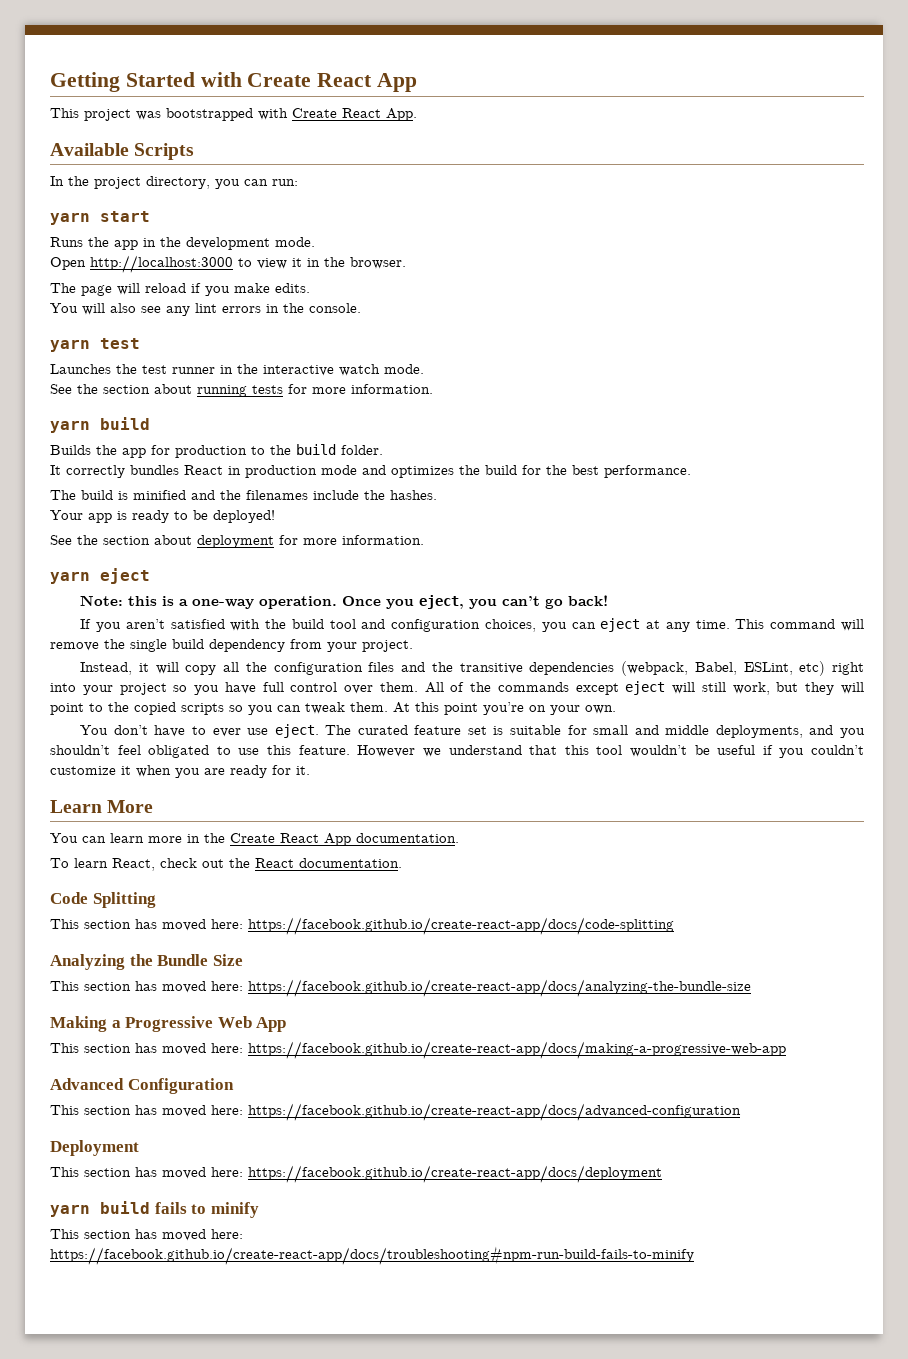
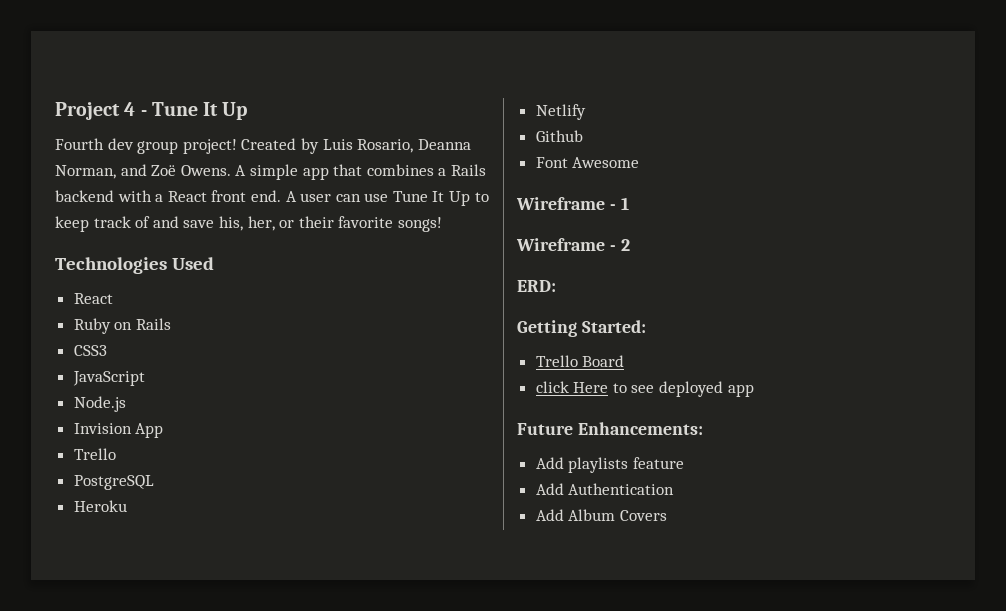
[50,72,418,92] [50,108,417,121] [50,143,195,160] [50,176,298,189] [50,211,150,225] [50,237,315,250] [50,255,406,273] [50,283,310,296] [50,303,361,316] [50,338,140,352] [50,364,424,376] [50,384,433,397] [50,417,150,433] [50,444,383,458] [50,465,691,478] [50,490,437,500] [50,510,275,523] [50,535,424,548] [50,568,150,584] [80,595,609,609] [80,618,864,632] [50,639,413,652] [80,661,864,676] [50,681,865,695] [50,702,616,715] [80,724,865,738] [50,745,864,758] [50,765,310,778] [50,800,154,813] [50,833,459,846] [50,858,402,871] [50,892,156,908] [50,917,674,935] [50,954,243,970] [50,979,751,997] [50,1016,287,1032] [50,1041,786,1059] [50,1078,234,1094] [50,1103,741,1121] [50,1140,139,1156] [50,1165,662,1183] [50,1201,259,1218] [50,1229,243,1241] [50,1246,694,1265] Getting Started with Create React App // This project was bootstrapped with Create React App. // Available Scripts // In the project directory, you can run: // yarn start // Runs the app in the development mode. // Open http://localhost:3000 to view it in the browser. // The page will reload if you make edits. // You will also see any lint errors in the console. // yarn test // Launches the test runner in the interactive watch mode. // See the section about running tests for more information. // yarn build // Builds the app for production to the build folder. // It correctly bundles React in production mode and optimizes the build for the best performance. // The build is minified and the filenames include the hashes. // Your app is ready to be deployed! // See the section about deployment for more information. // yarn eject // Note: this is a one-way operation. Once you eject, you can’t go back! // If you aren’t satisfied with the build tool and configuration choices, you can eject at any time. This command will remove the single build dependency from your project. // Instead, it will copy all the configuration files and the transitive dependencies (webpack, Babel, ESLint, etc) right into your project so you have full control over them. All of the commands except eject will still work, but they will point to the copied scripts so you can tweak them. At this point you’re on your own. // You don’t have to ever use eject. The curated feature set is suitable for small and middle deployments, and you shouldn’t feel obligated to use this feature. However we understand that this tool wouldn’t be useful if you couldn’t customize it when you are ready for it. // Learn More // You can learn more in the Create React App documentation. // To learn React, check out the React documentation. // Code Splitting // This section has moved here: https://facebook.github.io/create-react-app/docs/code-splitting // Analyzing the Bundle Size // This section has moved here: https://facebook.github.io/create-react-app/docs/analyzing-the-bundle-size // Making a Progressive Web App // This section has moved here: https://facebook.github.io/create-react-app/docs/making-a-progressive-web-app // Advanced Configuration // This section has moved here: https://facebook.github.io/create-react-app/docs/advanced-configuration // Deployment // This section has moved here: https://facebook.github.io/create-react-app/docs/deployment // yarn build fails to minify // This section has moved here: https://facebook.github.io/create-react-app/docs/troubleshooting#npm-run-build-fails-to-minify -> [55,102,248,120] [55,138,471,154] [55,164,486,180] [55,190,489,206] [55,216,442,232] [55,257,214,274] [73,293,113,304] [73,318,171,334] [73,345,107,356] [72,371,145,386] [73,396,126,412] [73,423,164,438] [73,448,116,460] [73,475,154,490] [73,500,127,512] [535,104,586,120] [535,130,583,142] [535,157,640,168] [516,197,629,210] [516,238,630,251] [517,280,556,292] [517,320,646,337] [535,355,625,367] [535,381,754,397] [517,422,703,435] [535,457,684,473] [535,483,675,495] [535,509,667,521] Project 4 - Tune It Up // Fourth dev group project! Created by Luis Rosario, Deanna Norman, and Zoë Owens. A simple app that combines a Rails backend with a React front end. A user can use Tune It Up to keep track of and save his, her, or their favorite songs! // Technologies Used // React // Ruby on Rails // CSS3 // JavaScript // Node.js // Invision App // Trello // PostgreSQL // Heroku // Netlify // Github // Font Awesome // Wireframe - 1 // Wireframe - 2 // ERD: // Getting Started: // Trello Board // click Here to see deployed app // Future Enhancements: // Add playlists feature // Add Authentication // Add Album Covers

